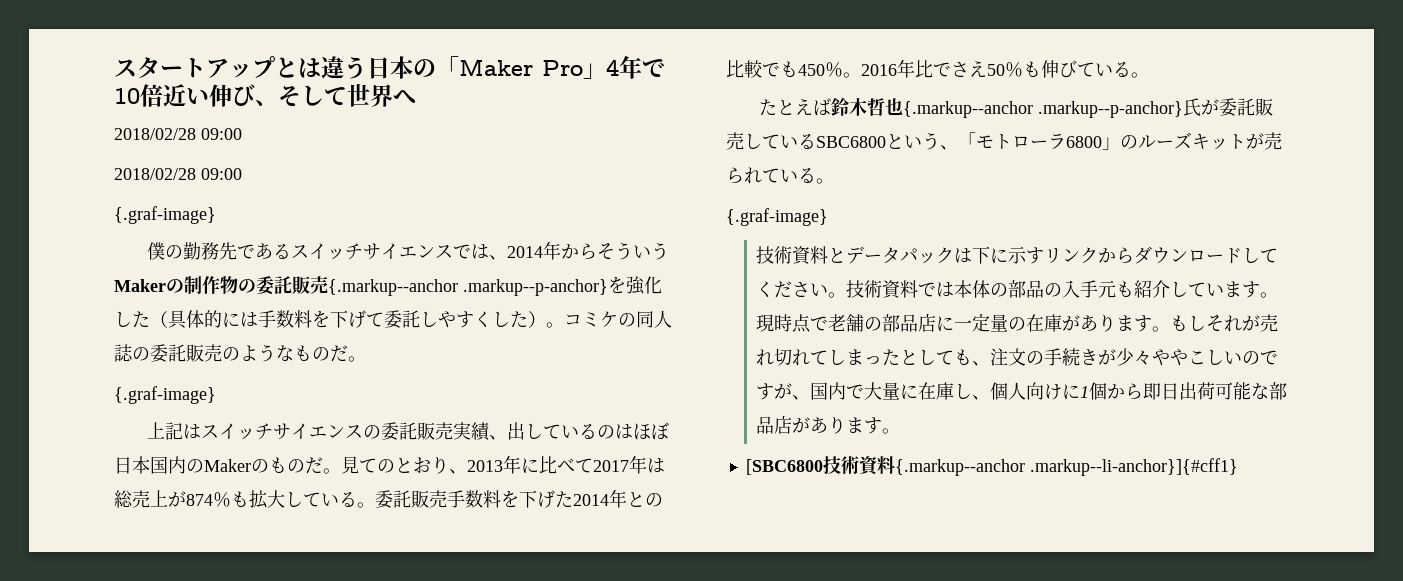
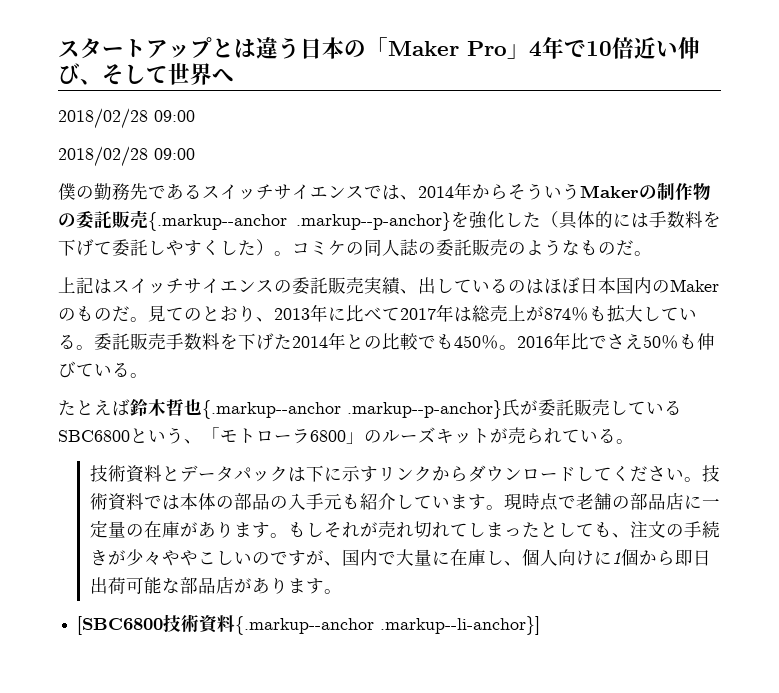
[114,206,216,224] // {.graf-image} -> (195, 154) none
[114,386,216,404] // {.graf-image} -> (652, 253) none
[726,208,828,226] // {.graf-image} -> (634, 441) none
[1029,458,1238,476] .markup--li-anchor}]{#cff1} -> [380,616,541,635] .markup--li-anchor}]

